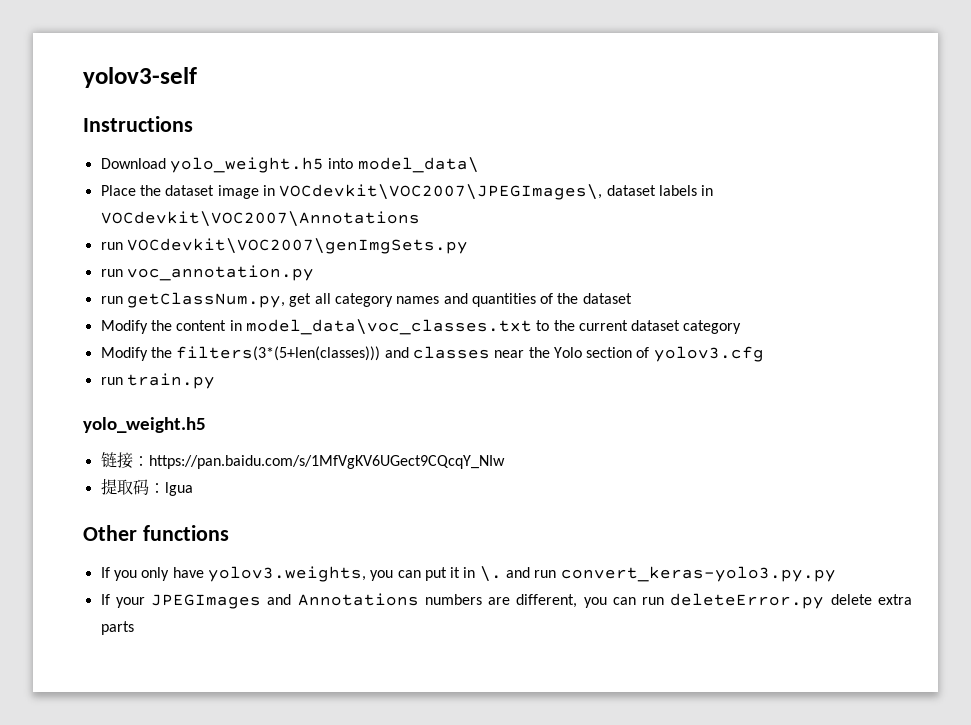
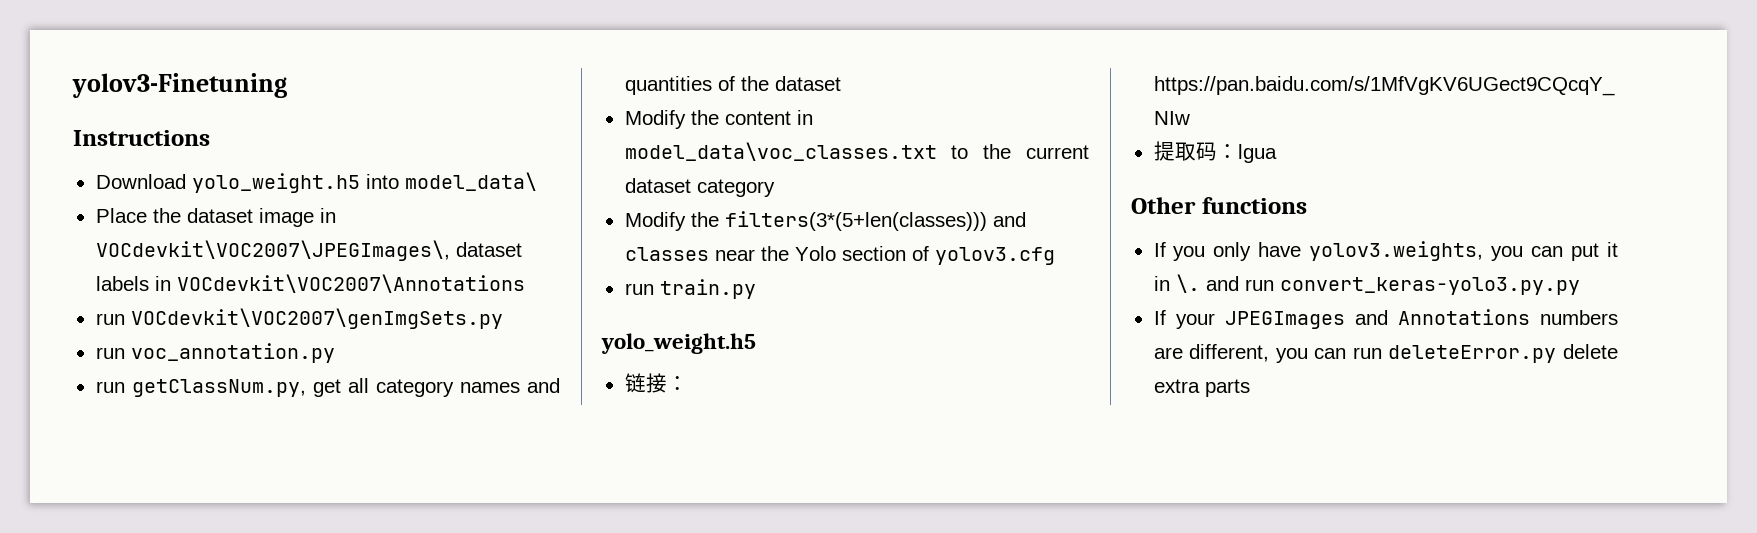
[83,67,197,88] yolov3-self -> [72,73,287,98] yolov3-Finetuning

